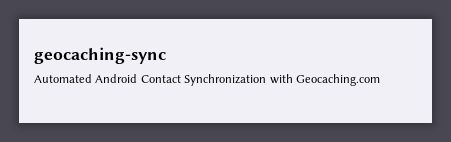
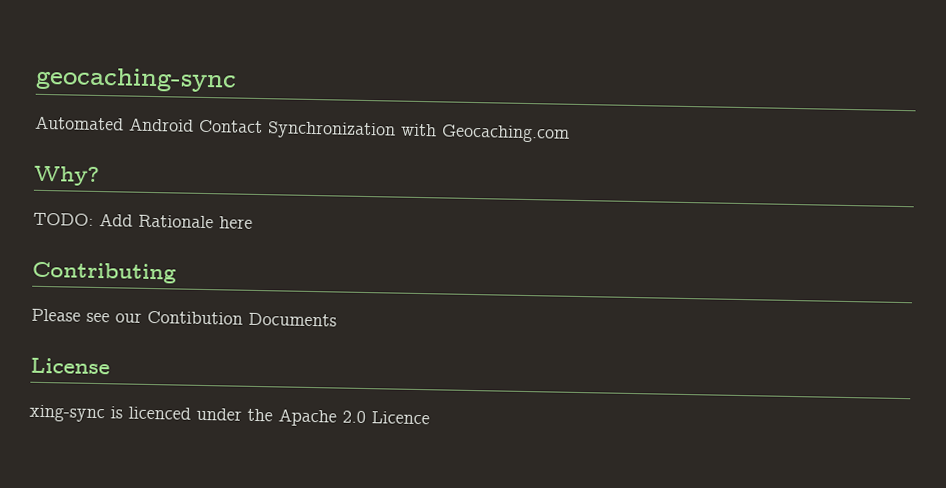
(380, 80) none -> [34,165,100,187] [33,212,253,229] [32,261,177,284] [31,308,337,327] [30,357,110,375] [29,404,430,427] // Why? // TODO: Add Rationale here // Contributing // Please see our Contibution Documents // License // xing-sync is licenced under the Apache 2.0 Licence

